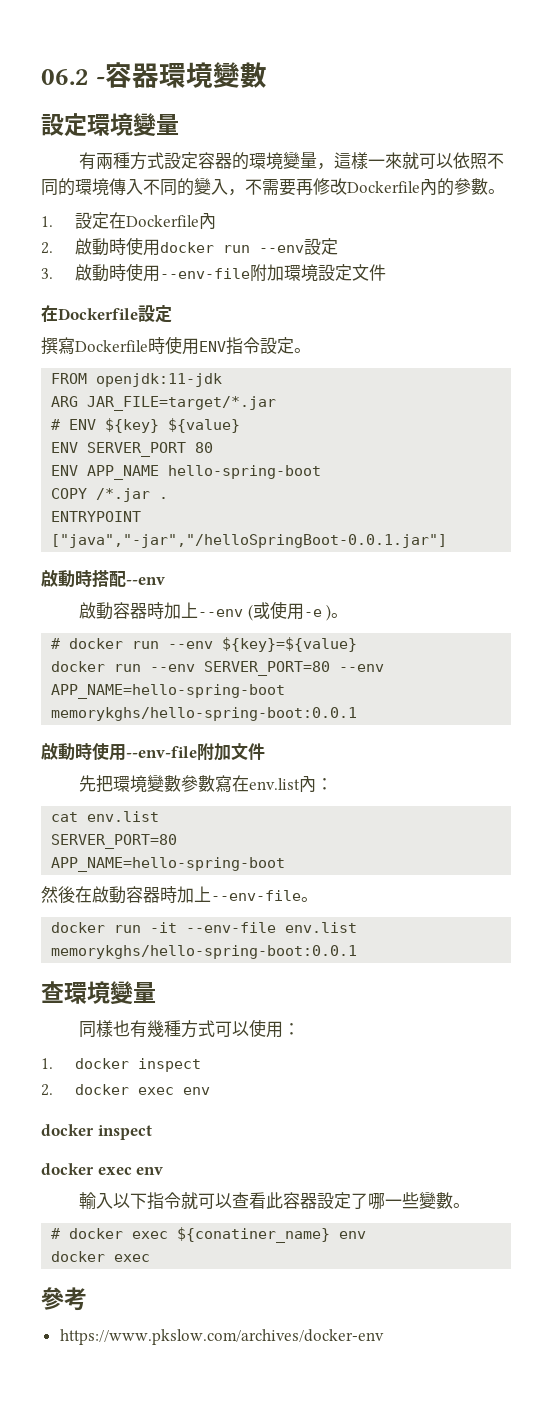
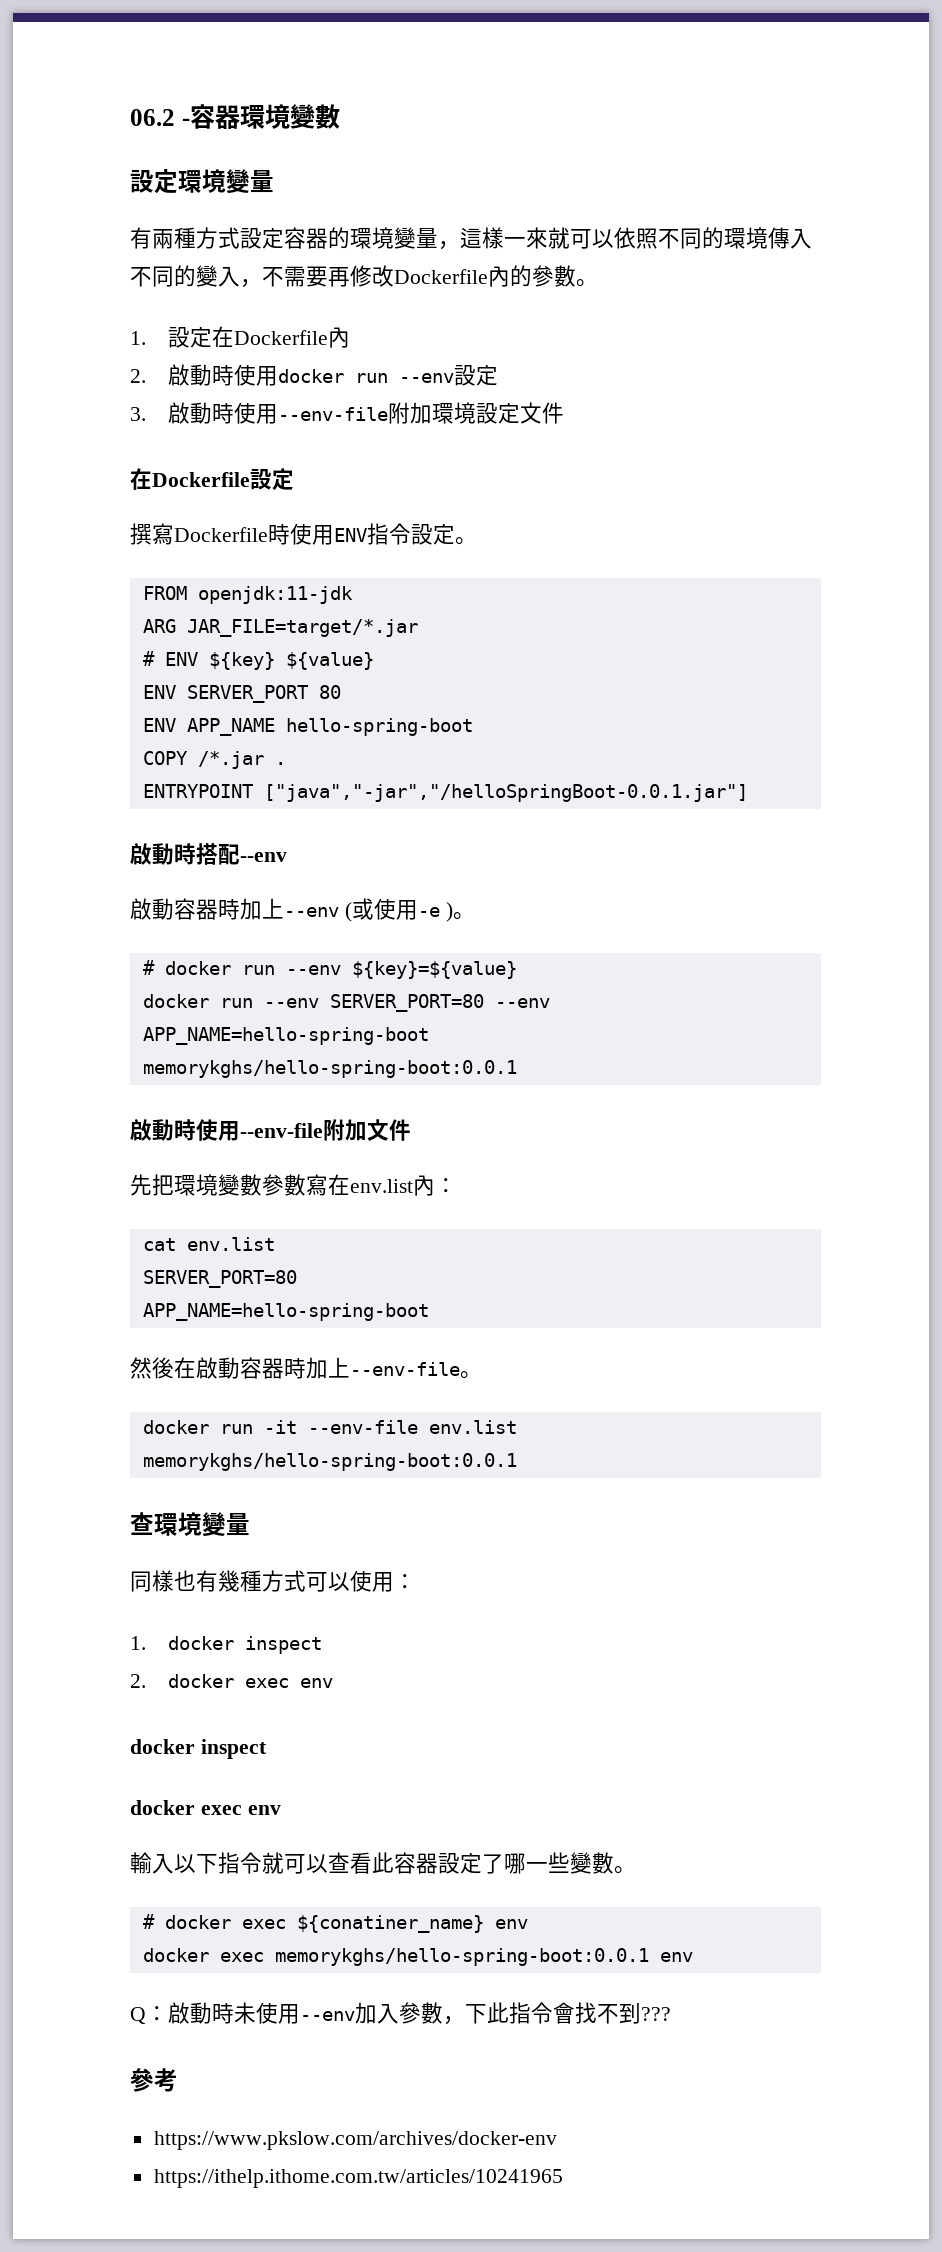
(151, 1258) none -> [274,1948,693,1966] [130,2002,671,2025] memorykghs/hello-spring-boot:0.0.1 env // Q：啟動時未使用--env加入參數，下此指令會找不到???
(384, 1337) none -> [153,2169,563,2188] // https://ithelp.ithome.com.tw/articles/10241965

